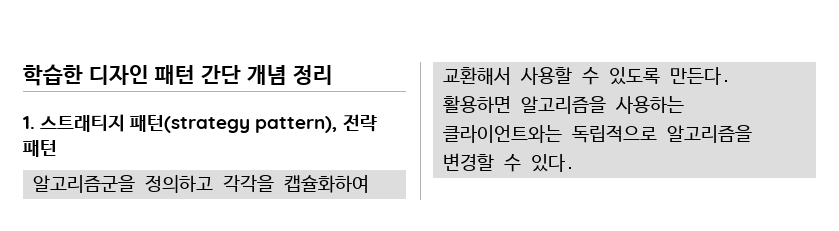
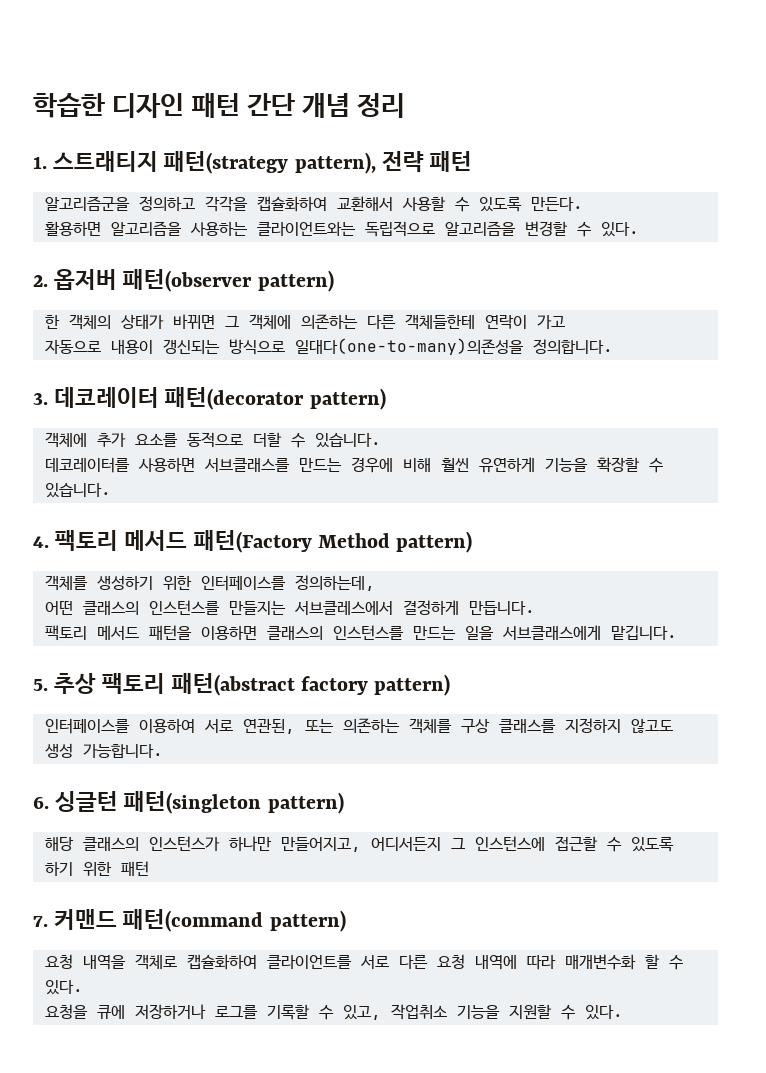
(575, 163) none -> [33,269,334,292] [45,314,565,330] [45,338,613,355] [33,387,386,410] [45,432,381,448] [45,457,663,473] [45,483,111,498] [33,530,473,553] [45,575,375,591] [45,600,535,615] [45,625,677,641] [33,673,451,696] [45,718,673,734] [45,743,163,758] [33,791,344,814] [45,836,674,852] [45,861,149,876] [33,909,346,932] [45,954,683,970] [45,980,83,995] [45,1004,623,1020] // 2. 옵저버 패턴(observer pattern) // 한 객체의 상태가 바뀌면 그 객체에 의존하는 다른 객체들한테 연락이 가고 // 자동으로 내용이 갱신되는 방식으로 일대다(one-to-many)의존성을 정의합니다. // 3. 데코레이터 패턴(decorator pattern) // 객체에 추가 요소를 동적으로 더할 수 있습니다. // 데코레이터를 사용하면 서브클래스를 만드는 경우에 비해 훨씬 유연하게 기능을 확장할 수 있습니다. // 4. 팩토리 메서드 패턴(Factory Method pattern) // 객체를 생성하기 위한 인터페이스를 정의하는데, // 어떤 클래스의 인스턴스를 만들지는 서브클레스에서 결정하게 만듭니다. // 팩토리 메서드 패턴을 이용하면 클래스의 인스턴스를 만드는 일을 서브클래스에게 맡깁니다. // 5. 추상 팩토리 패턴(abstract factory pattern) // 인터페이스를 이용하여 서로 연관된, 또는 의존하는 객체를 구상 클래스를 지정하지 않고도 생성 가능합니다. // 6. 싱글턴 패턴(singleton pattern) // 해당 클래스의 인스턴스가 하나만 만들어지고, 어디서든지 그 인스턴스에 접근할 수 있도록 하기 위한 패턴 // 7. 커맨드 패턴(command pattern) // 요청 내역을 객체로 캡슐화하여 클라이언트를 서로 다른 요청 내역에 따라 매개변수화 할 수 있다. // 요청을 큐에 저장하거나 로그를 기록할 수 있고, 작업취소 기능을 지원할 수 있다.

